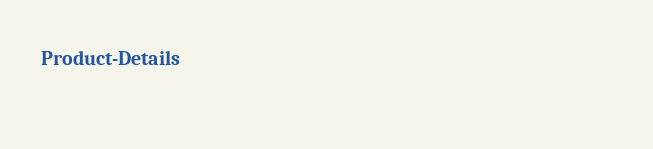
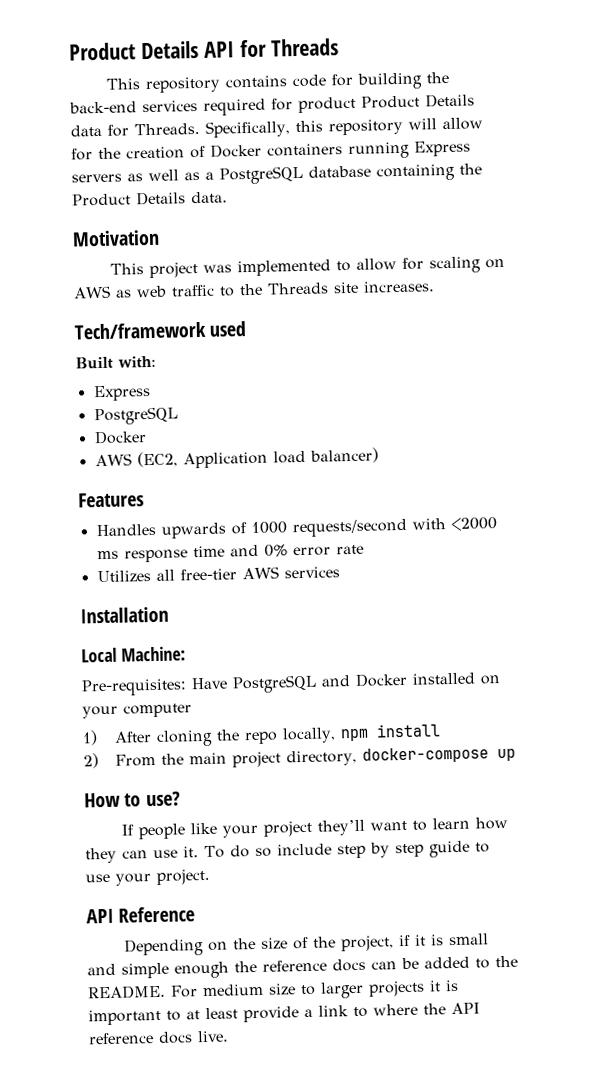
[41,50,180,65] Product-Details -> [69,38,339,61] [105,71,449,94] [69,93,475,116] [70,117,483,138] [71,140,471,161] [71,163,482,185] [72,191,228,207] [72,229,160,247] [109,256,505,279] [73,280,435,299] [74,321,247,340] [75,355,156,370] [92,385,151,402] [93,406,178,426] [93,430,147,445] [94,447,379,469] [78,492,144,508] [95,517,497,539] [96,544,364,563] [96,566,340,584] [80,606,169,624] [81,646,186,663] [81,672,501,697] [82,703,192,719] [82,723,441,747] [83,746,516,769] [84,791,181,808] [120,816,508,840] [85,840,490,864] [85,868,210,886] [86,906,196,924] [123,933,489,957] [87,955,518,979] [87,979,459,1000] [88,1002,480,1026] [88,1030,229,1045] Product Details API for Threads // This repository contains code for building the back-end services required for product Product Details data for Threads. Specifically, this repository will allow for the creation of Docker containers running Express servers as well as a PostgreSQL database containing the Product Details data. // Motivation // This project was implemented to allow for scaling on AWS as web traffic to the Threads site increases. // Tech/framework used // Built with: // Express // PostgreSQL // Docker // AWS (EC2, Application load balancer) // Features // Handles upwards of 1000 requests/second with <2000 ms response time and 0% error rate // Utilizes all free-tier AWS services // Installation // Local Machine: // Pre-requisites: Have PostgreSQL and Docker installed on your computer // 1) After cloning the repo locally, npm install // 2) From the main project directory, docker-compose up // How to use? // If people like your project they’ll want to learn how they can use it. To do so include step by step guide to use your project. // API Reference // Depending on the size of the project, if it is small and simple enough the reference docs can be added to the README. For medium size to larger projects it is important to at least provide a link to where the API reference docs live.

